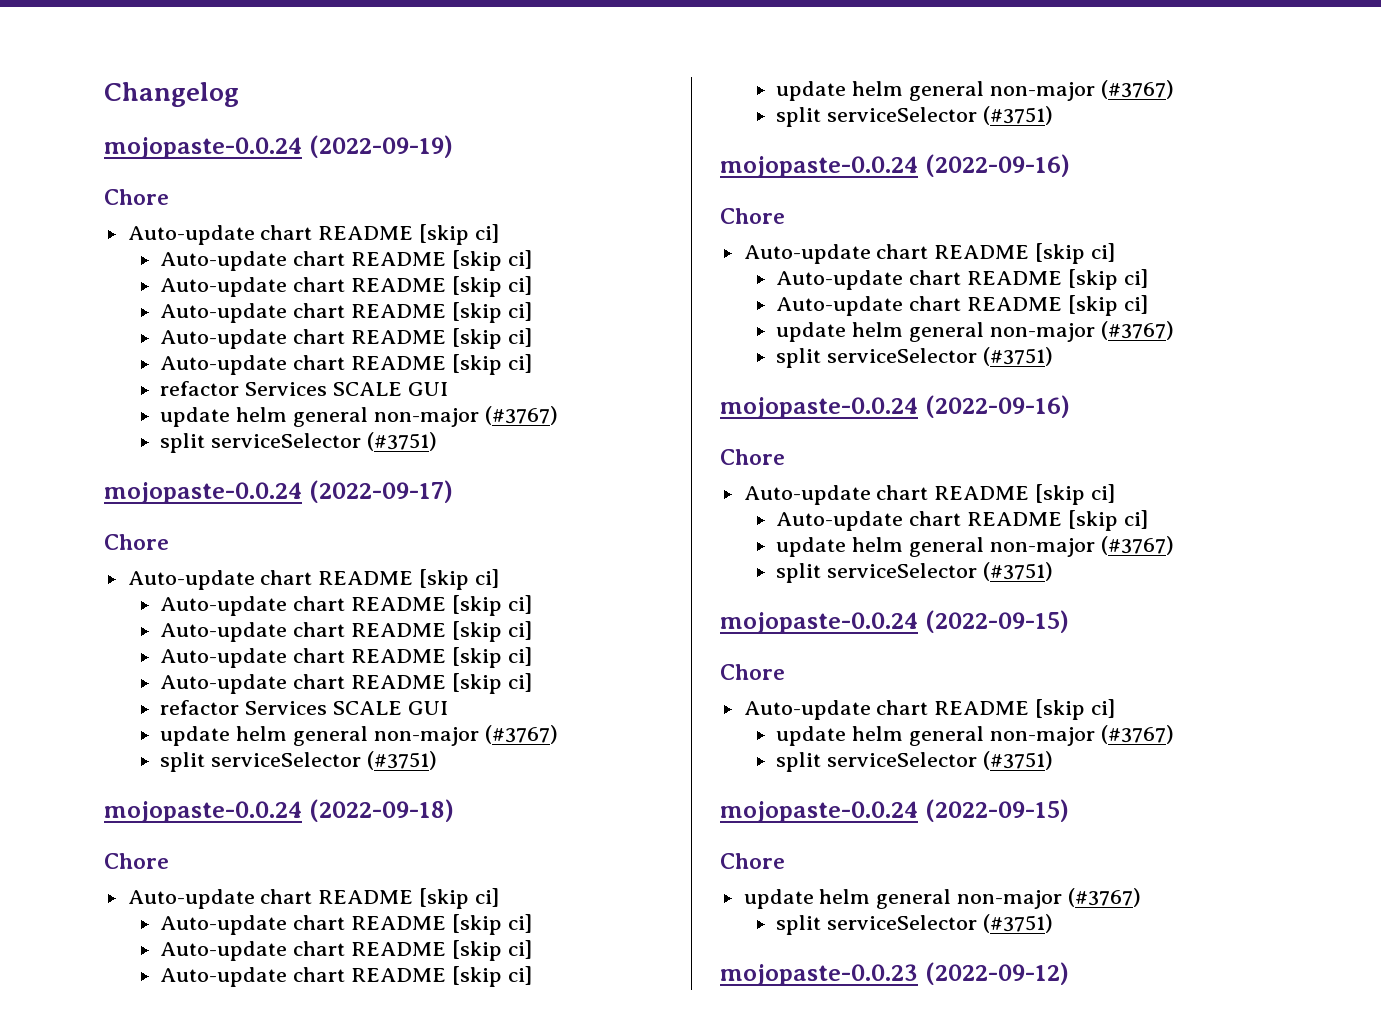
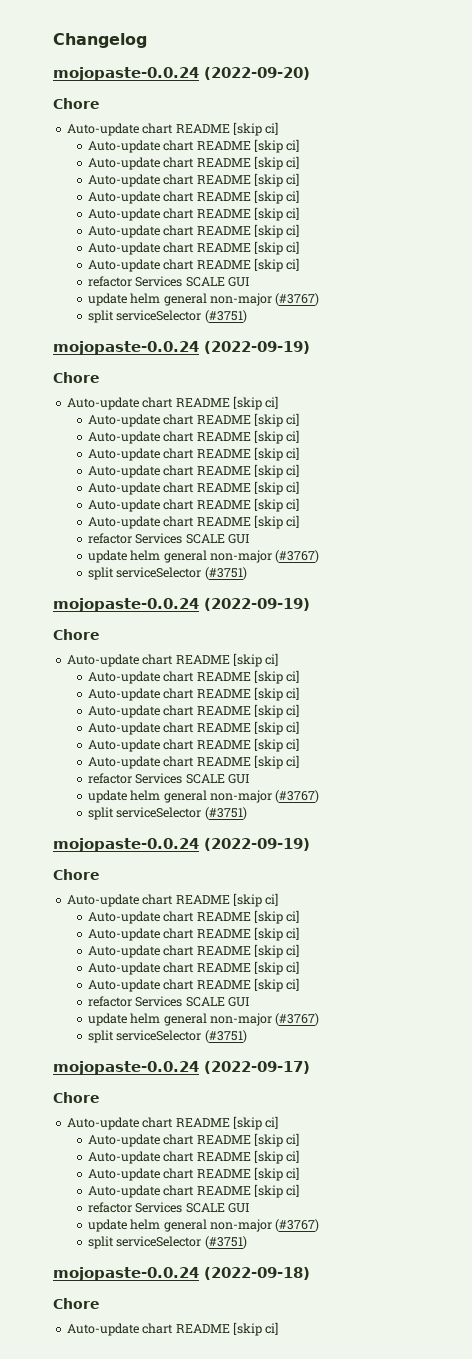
(239, 94) none -> [53,67,310,81] [53,98,100,109] [66,122,279,136] [87,139,300,153] [87,156,300,170] [87,173,300,187] [87,190,300,204] [87,207,300,221] [87,224,300,238] [87,241,300,255] [87,258,300,272] [87,276,250,287] [87,293,320,306] [87,310,247,323] [53,341,310,355] [53,372,100,383] [66,396,279,410] [87,413,300,427] [87,430,300,444] [87,447,300,461] [87,464,300,478] [87,481,300,495] [87,498,300,512] [87,515,300,529] [87,533,250,544] [87,550,320,563] [87,567,247,580] [53,598,310,612] [53,629,100,640] [66,653,279,667] [87,670,300,684] [87,687,300,701] [87,704,300,718] [87,721,300,735] [87,738,300,752] [87,755,300,769] [87,773,250,784] [87,790,320,803] [87,807,247,820] // mojopaste-0.0.24 (2022-09-20) // Chore // Auto-update chart README [skip ci] // Auto-update chart README [skip ci] // Auto-update chart README [skip ci] // Auto-update chart README [skip ci] // Auto-update chart README [skip ci] // Auto-update chart README [skip ci] // Auto-update chart README [skip ci] // Auto-update chart README [skip ci] // Auto-update chart README [skip ci] // refactor Services SCALE GUI // update helm general non-major (#3767) // split serviceSelector (#3751) // mojopaste-0.0.24 (2022-09-19) // Chore // Auto-update chart README [skip ci] // Auto-update chart README [skip ci] // Auto-update chart README [skip ci] // Auto-update chart README [skip ci] // Auto-update chart README [skip ci] // Auto-update chart README [skip ci] // Auto-update chart README [skip ci] // Auto-update chart README [skip ci] // refactor Services SCALE GUI // update helm general non-major (#3767) // split serviceSelector (#3751) // mojopaste-0.0.24 (2022-09-19) // Chore // Auto-update chart README [skip ci] // Auto-update chart README [skip ci] // Auto-update chart README [skip ci] // Auto-update chart README [skip ci] // Auto-update chart README [skip ci] // Auto-update chart README [skip ci] // Auto-update chart README [skip ci] // refactor Services SCALE GUI // update helm general non-major (#3767) // split serviceSelector (#3751)
[160,914,532,935] [160,940,532,961] [160,966,532,987] [776,80,1174,101] [776,106,1054,127] [720,154,1070,178] [720,208,785,224] [743,243,1115,264] [776,269,1148,290] [776,295,1148,316] [776,321,1174,342] [776,347,1054,368] [720,395,1070,419] [720,449,785,465] [743,484,1115,505] [776,510,1148,531] [776,536,1174,557] [776,562,1054,583] [720,610,1069,634] [720,664,785,680] [743,699,1115,720] [776,725,1174,746] [776,751,1054,772] [720,799,1069,823] [720,853,785,869] [743,888,1141,909] [776,914,1054,935] [720,962,1069,986] // Auto-update chart README [skip ci] // Auto-update chart README [skip ci] // Auto-update chart README [skip ci] // update helm general non-major (#3767) // split serviceSelector (#3751) // mojopaste-0.0.24 (2022-09-16) // Chore // Auto-update chart README [skip ci] // Auto-update chart README [skip ci] // Auto-update chart README [skip ci] // update helm general non-major (#3767) // split serviceSelector (#3751) // mojopaste-0.0.24 (2022-09-16) // Chore // Auto-update chart README [skip ci] // Auto-update chart README [skip ci] // update helm general non-major (#3767) // split serviceSelector (#3751) // mojopaste-0.0.24 (2022-09-15) // Chore // Auto-update chart README [skip ci] // update helm general non-major (#3767) // split serviceSelector (#3751) // mojopaste-0.0.24 (2022-09-15) // Chore // update helm general non-major (#3767) // split serviceSelector (#3751) // mojopaste-0.0.23 (2022-09-12) -> (279, 1328) none

